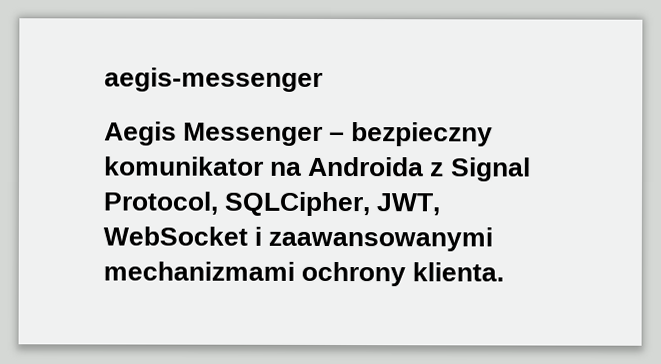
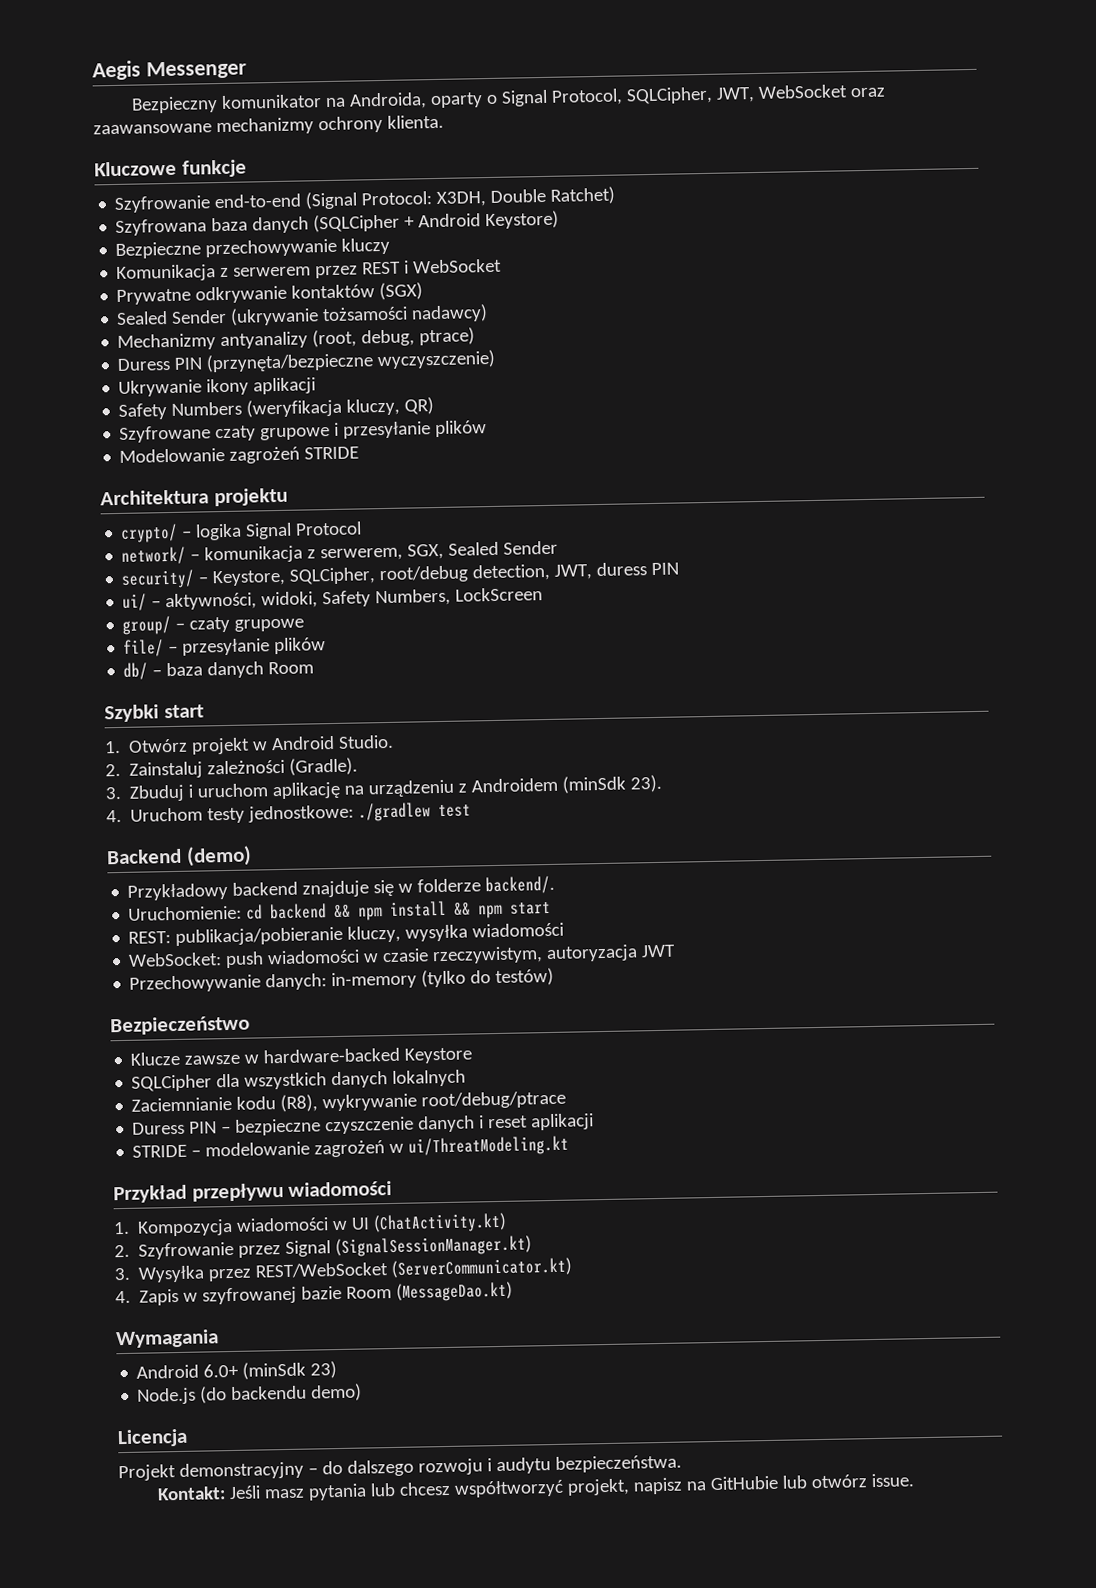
[104,67,323,92] aegis-messenger // -> (92, 70) none
[329,122,494,147] [104,156,445,177] – bezpieczny komunikator na Androida z -> [130,92,498,114] // Bezpieczny komunikator na Androida, oparty o
[254,226,494,252] [103,261,295,281] i zaawansowanymi mechanizmami -> [849,87,886,98] [93,117,314,136] oraz zaawansowane mechanizmy
(505, 272) none -> [94,159,247,178] [114,186,616,213] [115,210,560,236] [115,237,391,259] [116,258,503,282] [116,282,424,305] [116,304,489,326] [117,327,476,351] [117,349,497,373] [118,377,317,397] [118,397,435,420] [119,420,488,443] [119,446,360,464] [100,487,288,507] [120,521,363,543] [121,540,559,565] [121,562,680,589] [122,587,544,611] [122,615,305,635] [123,637,327,657] [123,661,315,680] [104,704,204,723] [104,734,395,755] [105,757,359,779] [105,774,663,802] [106,802,472,824] [106,845,252,867] [127,875,556,901] [128,900,552,921] [128,922,565,946] [128,944,677,969] [129,967,555,993] [110,1015,250,1036] [130,1047,473,1066] [131,1069,467,1092] [131,1090,567,1113] [132,1113,595,1136] [132,1135,570,1158] [113,1180,393,1204] [113,1212,508,1237] [114,1235,533,1260] [114,1257,573,1283] [115,1281,514,1306] [115,1329,219,1349] [136,1361,338,1380] [137,1383,363,1405] [117,1428,188,1448] [118,1454,682,1482] [156,1473,914,1501] // Kluczowe funkcje // Szyfrowanie end-to-end (Signal Protocol: X3DH, Double Ratchet) // Szyfrowana baza danych (SQLCipher + Android Keystore) // Bezpieczne przechowywanie kluczy // Komunikacja z serwerem przez REST i WebSocket // Prywatne odkrywanie kontaktów (SGX) // Sealed Sender (ukrywanie tożsamości nadawcy) // Mechanizmy antyanalizy (root, debug, ptrace) // Duress PIN (przynęta/bezpieczne wyczyszczenie) // Ukrywanie ikony aplikacji // Safety Numbers (weryfikacja kluczy, QR) // Szyfrowane czaty grupowe i przesyłanie plików // Modelowanie zagrożeń STRIDE // Architektura projektu // crypto/ – logika Signal Protocol // network/ – komunikacja z serwerem, SGX, Sealed Sender // security/ – Keystore, SQLCipher, root/debug detection, JWT, duress PIN // ui/ – aktywności, widoki, Safety Numbers, LockScreen // group/ – czaty grupowe // file/ – przesyłanie plików // db/ – baza danych Room // Szybki start // 1. Otwórz projekt w Android Studio. // 2. Zainstaluj zależności (Gradle). // 3. Zbuduj i uruchom aplikację na urządzeniu z Androidem (minSdk 23). // 4. Uruchom testy jednostkowe: ./gradlew test // Backend (demo) // Przykładowy backend znajduje się w folderze backend/. // Uruchomienie: cd backend && npm install && npm start // REST: publikacja/pobieranie kluczy, wysyłka wiadomości // WebSocket: push wiadomości w czasie rzeczywistym, autoryzacja JWT // Przechowywanie danych: in-memory (tylko do testów) // Bezpieczeństwo // Klucze zawsze w hardware-backed Keystore // SQLCipher dla wszystkich danych lokalnych // Zaciemnianie kodu (R8), wykrywanie root/debug/ptrace // Duress PIN – bezpieczne czyszczenie danych i reset aplikacji // STRIDE – modelowanie zagrożeń w ui/ThreatModeling.kt // Przykład przepływu wiadomości // 1. Kompozycja wiadomości w UI (ChatActivity.kt) // 2. Szyfrowanie przez Signal (SignalSessionManager.kt) // 3. Wysyłka przez REST/WebSocket (ServerCommunicator.kt) // 4. Zapis w szyfrowanej bazie Room (MessageDao.kt) // Wymagania // Android 6.0+ (minSdk 23) // Node.js (do backendu demo) // Licencja // Projekt demonstracyjny – do dalszego rozwoju i audytu bezpieczeństwa. // Kontakt: Jeśli masz pytania lub chcesz współtworzyć projekt, napisz na GitHubie lub otwórz issue.

